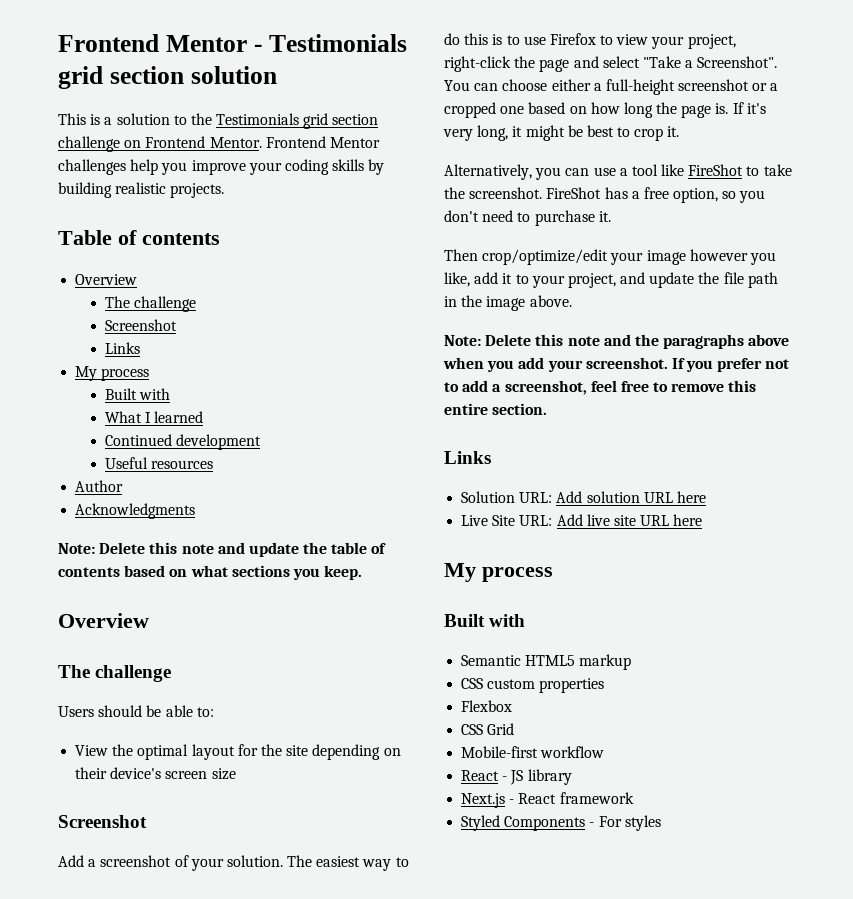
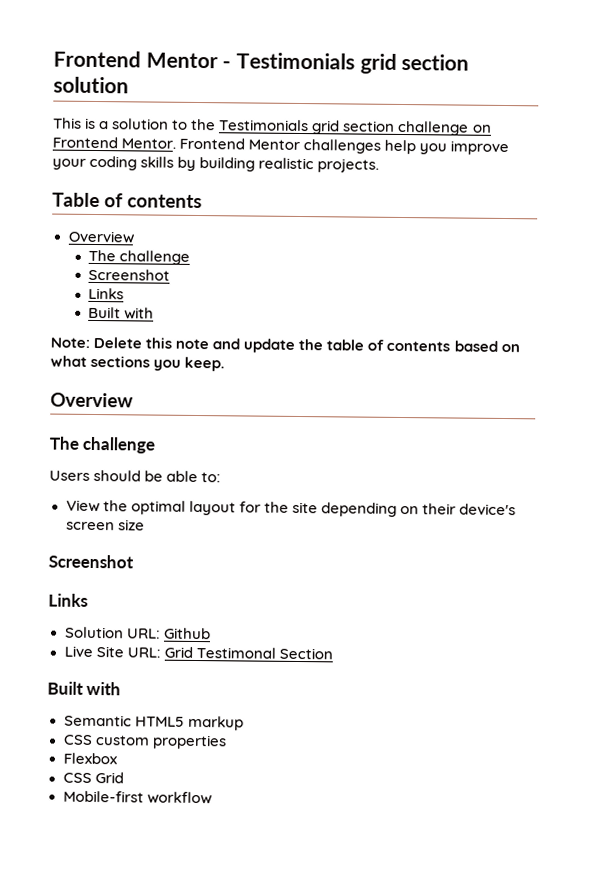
[75,366,150,381] [104,388,170,400] [104,411,204,423] [104,434,261,450] [104,457,213,469] [75,480,124,492] [75,503,196,519] // My process // Built with // What I learned // Continued development // Useful resources // Author // Acknowledgments -> [88,306,155,320] // Built with
[58,855,409,871] [444,33,736,49] [444,56,778,72] [444,79,779,95] [444,102,766,118] [443,125,680,141] [444,164,792,180] [444,187,766,203] [444,210,611,226] [444,249,776,265] [444,272,778,288] [444,295,572,311] [444,334,790,349] [443,357,790,372] [444,380,757,395] [444,403,548,415] // Add a screenshot of your solution. The easiest way to do this is to use Firefox to view your project, right-click the page and select "Take a Screenshot". You can choose either a full-height screenshot or a cropped one based on how long the page is. If it's very long, it might be best to crop it. // Alternatively, you can use a tool like FireShot to take the screenshot. FireShot has a free option, so you don't need to purchase it. // Then crop/optimize/edit your image however you like, add it to your project, and update the file path in the image above. // Note: Delete this note and the paragraphs above when you add your screenshot. If you prefer not to add a screenshot, feel free to remove this entire section. -> (134, 561) none
[556,491,706,503] Add solution URL here -> [163,627,211,640] Github
[556,514,703,526] [444,563,553,582] Add live site URL here // My process -> [163,646,333,660] Grid Testimonal Section
[461,769,572,785] [461,792,634,808] [461,815,661,831] // React - JS library // Next.js - React framework // Styled Components - For styles -> (212, 798) none

